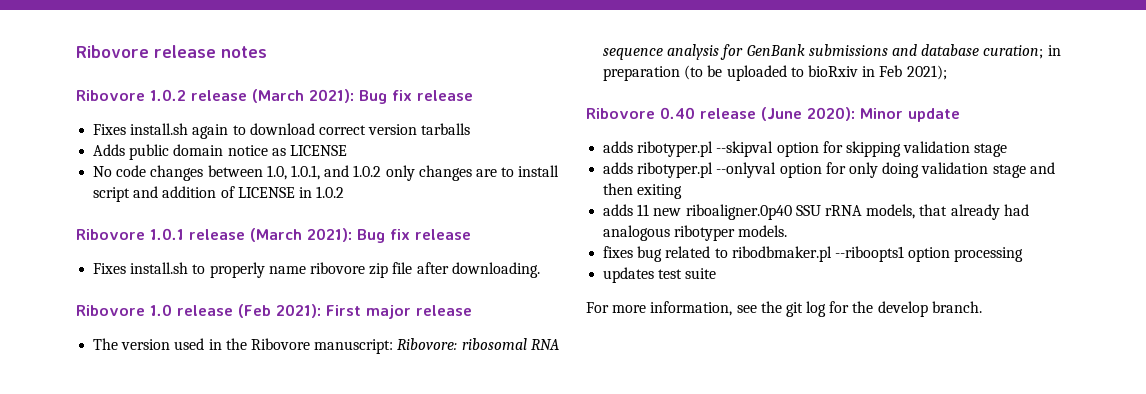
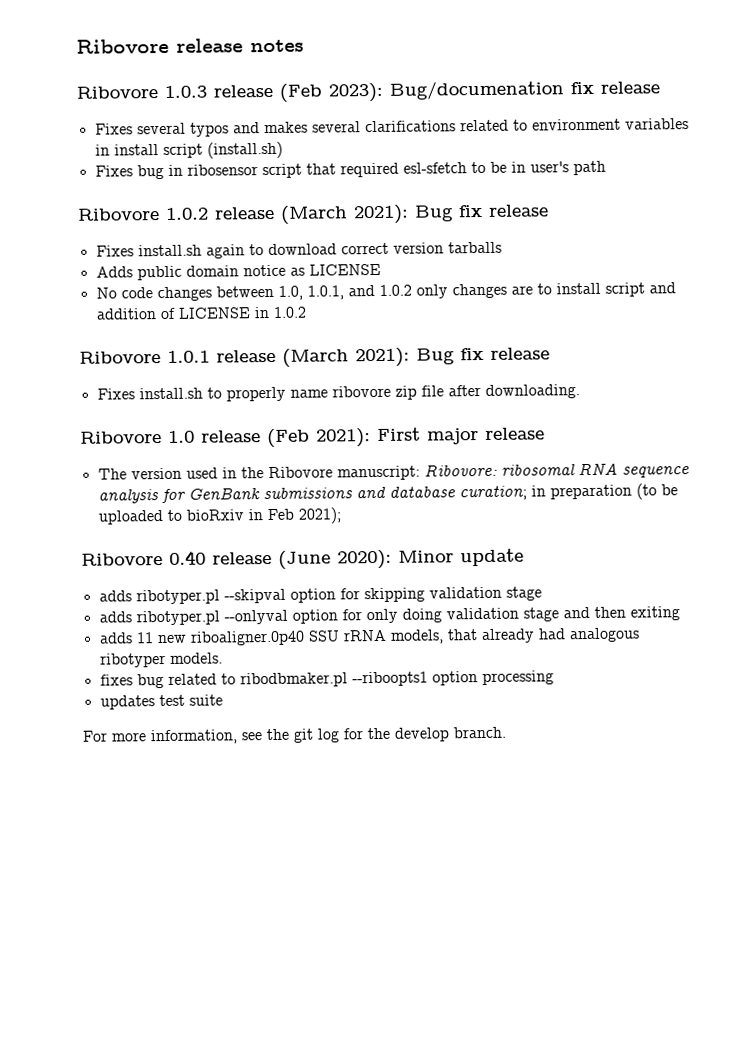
(267, 52) none -> [76,80,660,103] [94,118,689,137] [94,141,283,159] [94,160,606,180] // Ribovore 1.0.3 release (Feb 2023): Bug/documenation fix release // Fixes several typos and makes several clarifications related to environment variables in install script (install.sh) // Fixes bug in ribosensor script that required esl-sfetch to be in user's path

